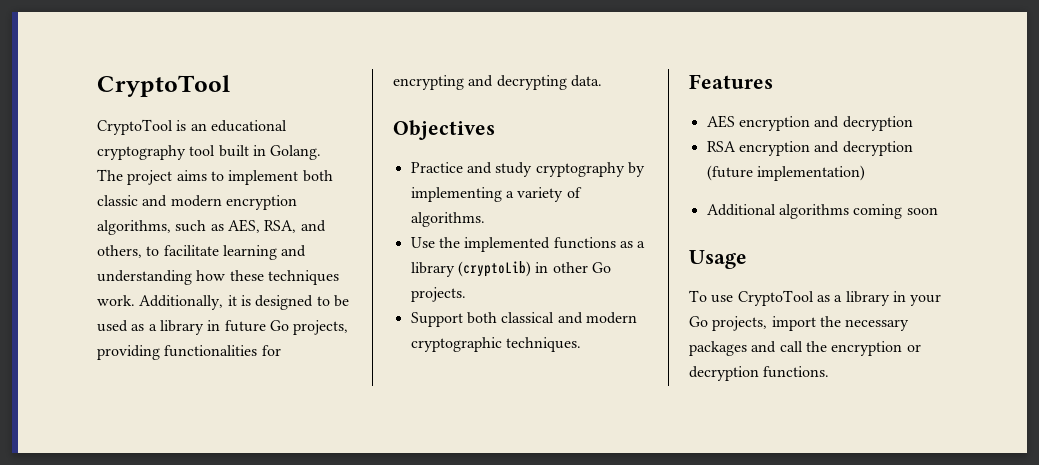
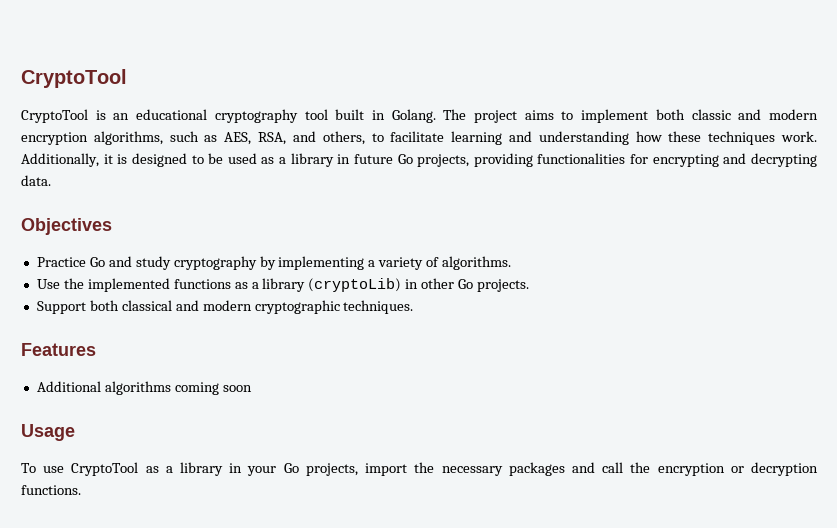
(463, 167) none -> [89,257,105,267] Go
[706,115,913,131] [706,141,913,156] [706,165,865,181] // AES encryption and decryption // RSA encryption and decryption (future implementation) -> (96, 349) none

